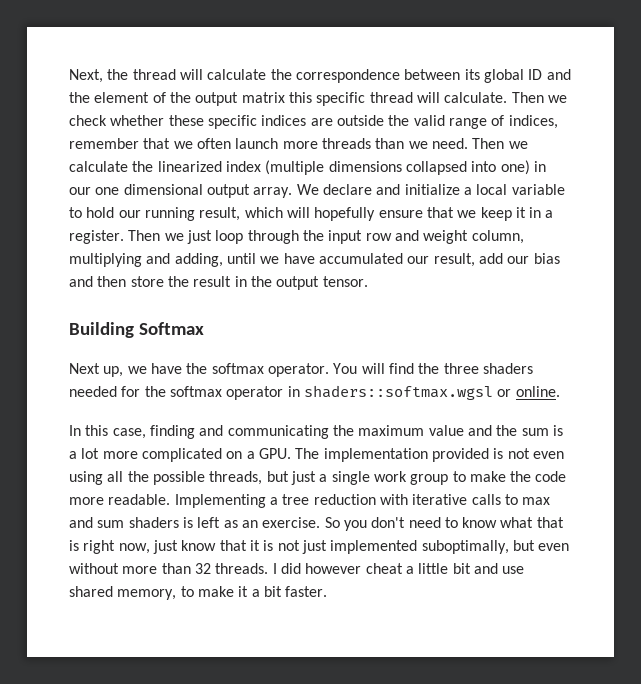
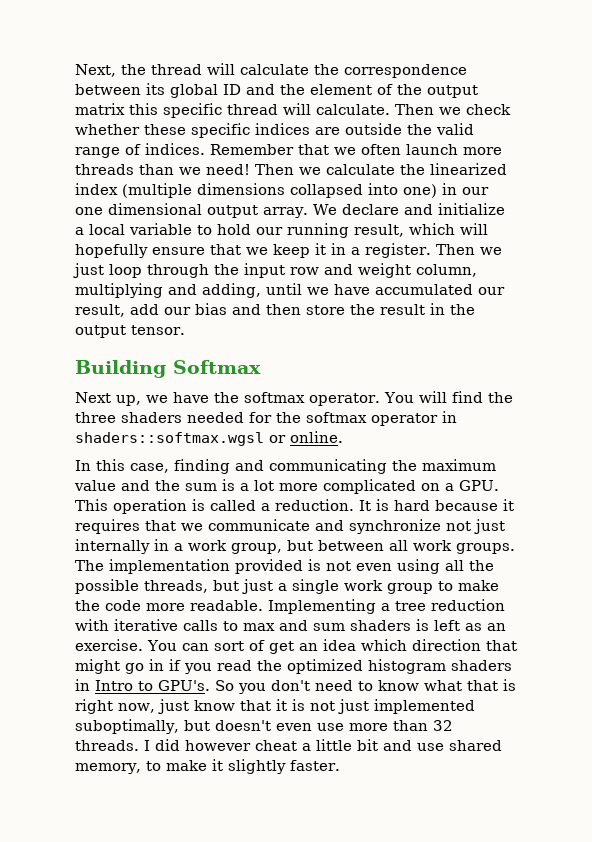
[508,115,558,129] [69,138,139,149] indices, remember -> [145,143,294,155] indices. Remember
[431,138,468,149] need. -> [206,164,250,175] need!
(291, 453) none -> [75,499,514,514] [75,519,505,534] [75,539,515,554] This operation is called a reduction. It is hard because it requires that we communicate and synchronize not just internally in a work group, but between all work groups.
(321, 522) none -> [147,639,517,654] [75,659,512,674] [75,679,210,691] You can sort of get an idea which direction that might go in if you read the optimized histogram shaders in Intro to GPU's.
[538,543,570,551] [69,563,119,574] even without -> [214,720,344,731] doesn't even use
[251,586,282,597] a bit -> [227,759,286,774] slightly

